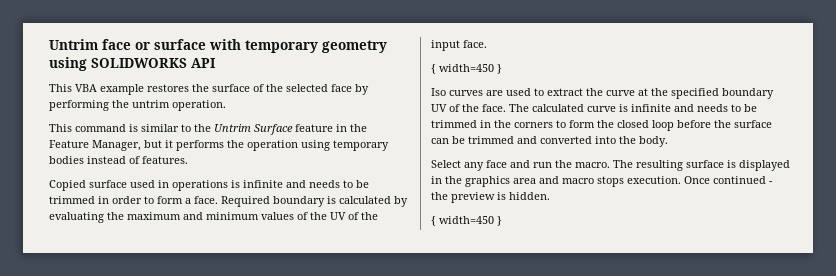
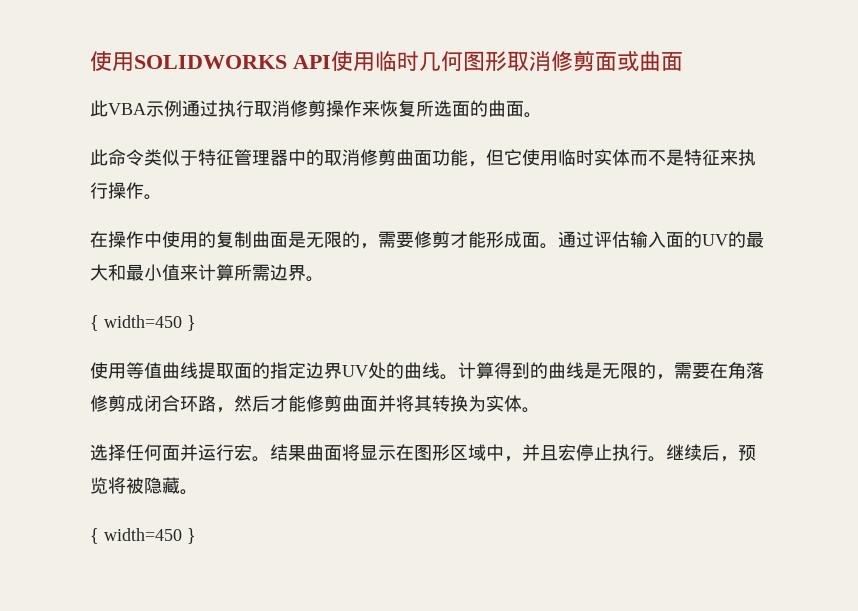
[49,39,387,53] [49,57,216,71] [49,84,369,95] [49,100,226,111] [49,124,367,135] [49,140,389,151] [49,156,188,164] [49,180,369,191] [49,196,408,207] [49,212,378,223] [431,40,487,51] [431,64,502,74] [431,88,774,99] [431,104,757,112] [431,120,772,131] [431,136,668,147] [431,160,790,171] [431,176,773,187] [431,192,550,203] Untrim face or surface with temporary geometry using SOLIDWORKS API // This VBA example restores the surface of the selected face by performing the untrim operation. // This command is similar to the Untrim Surface feature in the Feature Manager, but it performs the operation using temporary bodies instead of features. // Copied surface used in operations is infinite and needs to be trimmed in order to form a face. Required boundary is calculated by evaluating the maximum and minimum values of the UV of the input face. // { width=450 } // Iso curves are used to extract the curve at the specified boundary UV of the face. The calculated curve is infinite and needs to be trimmed in the corners to form the closed loop before the surface can be trimmed and converted into the body. // Select any face and run the macro. The resulting surface is displayed in the graphics area and macro stops execution. Once continued - the preview is hidden. -> [90,51,683,72] [90,100,542,118] [90,149,756,167] [90,182,162,200] [90,231,764,249] [90,264,324,282] [90,315,196,331] [90,362,764,380] [90,395,540,413] [90,444,756,462] [90,477,198,495] 使用SOLIDWORKS API使用临时几何图形取消修剪面或曲面 // 此VBA示例通过执行取消修剪操作来恢复所选面的曲面。 // 此命令类似于特征管理器中的取消修剪曲面功能，但它使用临时实体而不是特征来执行操作。 // 在操作中使用的复制曲面是无限的，需要修剪才能形成面。通过评估输入面的UV的最大和最小值来计算所需边界。 // { width=450 } // 使用等值曲线提取面的指定边界UV处的曲线。计算得到的曲线是无限的，需要在角落修剪成闭合环路，然后才能修剪曲面并将其转换为实体。 // 选择任何面并运行宏。结果曲面将显示在图形区域中，并且宏停止执行。继续后，预览将被隐藏。

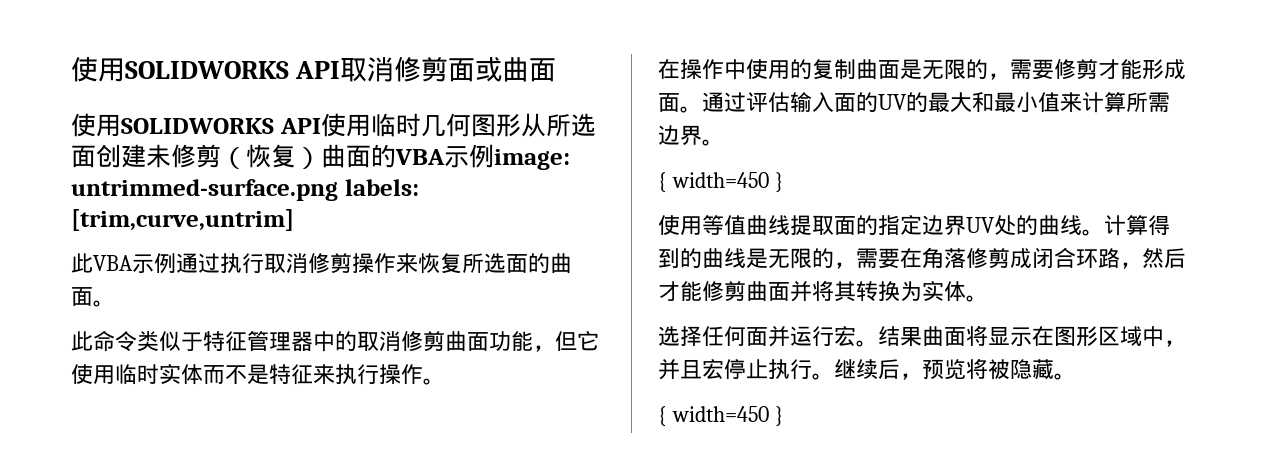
[90,51,683,72] 使用SOLIDWORKS API使用临时几何图形取消修剪面或曲面 -> [71,56,557,82] [71,113,596,137] [71,144,570,170] [71,179,419,201] [71,209,294,231] 使用SOLIDWORKS API取消修剪面或曲面 // 使用SOLIDWORKS API使用临时几何图形从所选面创建未修剪（恢复）曲面的VBA示例image: untrimmed-surface.png labels: [trim,curve,untrim]

